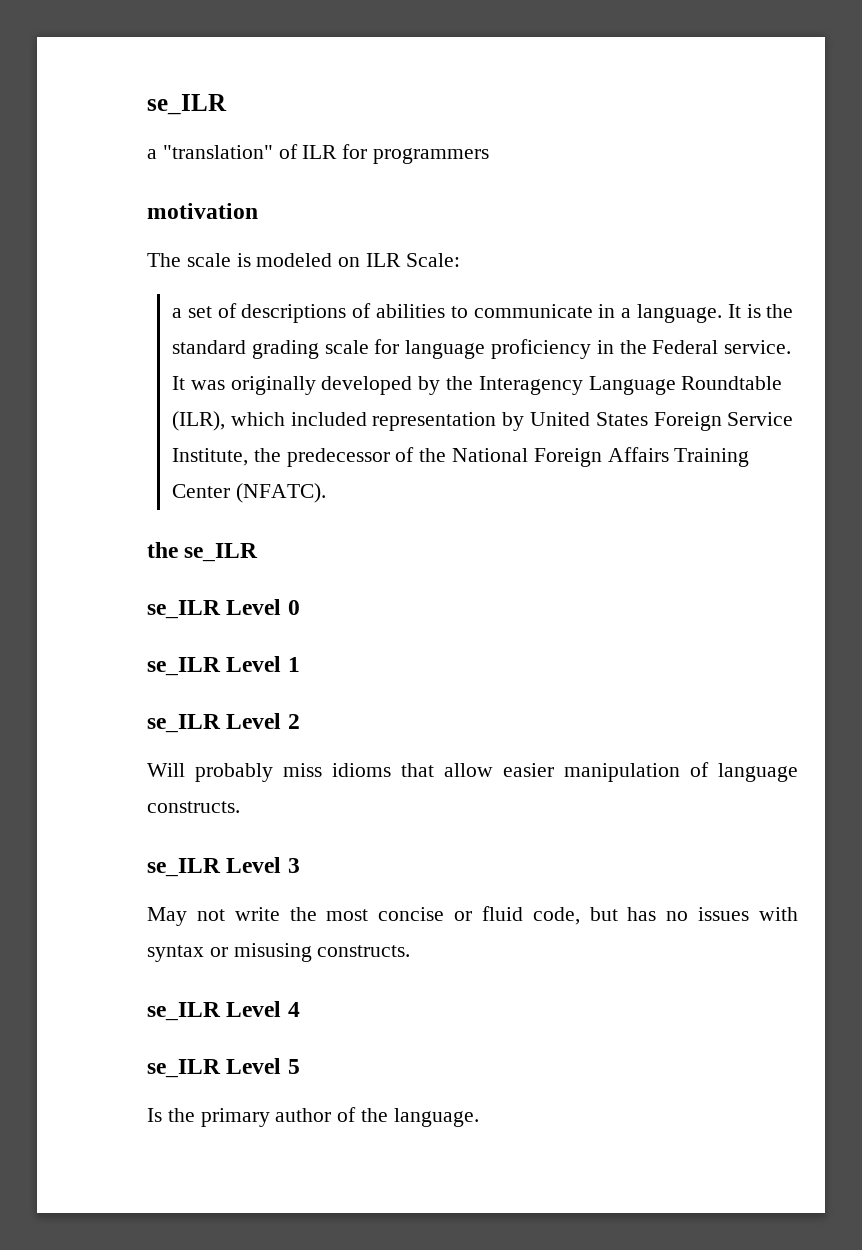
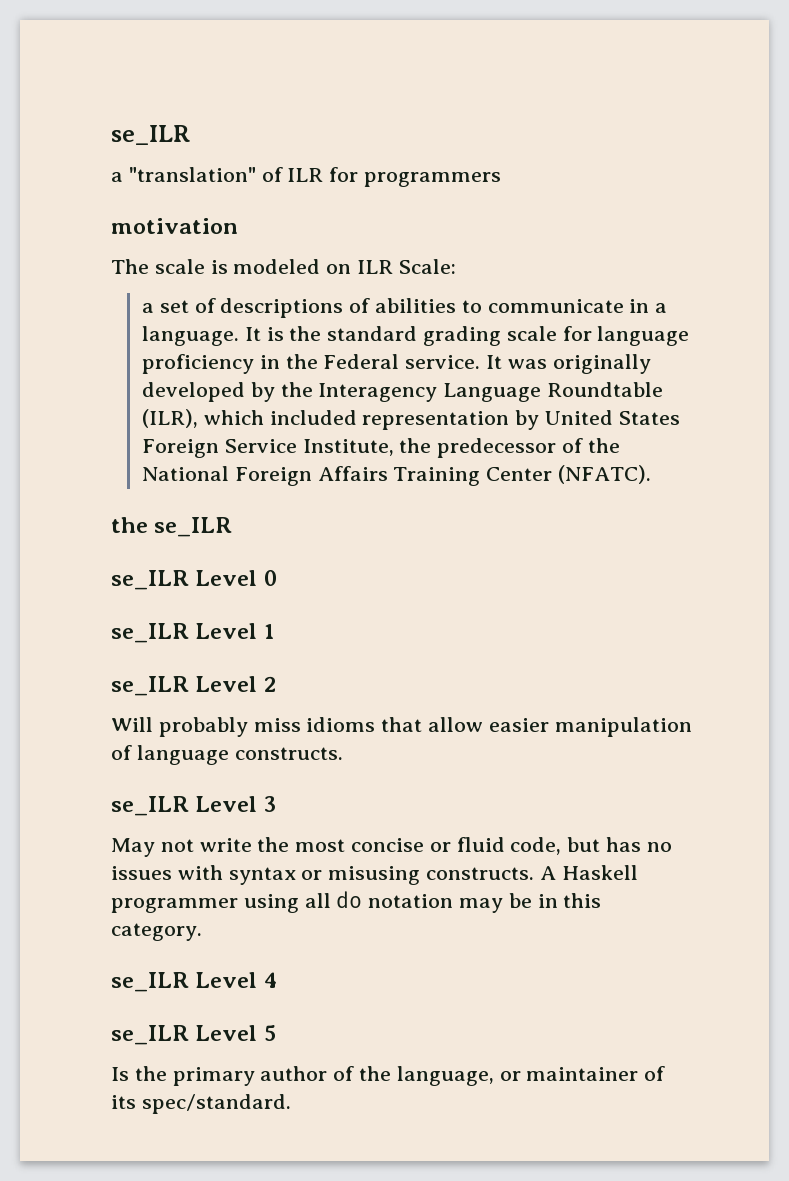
(411, 951) none -> [539,865,638,880] [111,891,602,913] [111,923,202,941] A Haskell programmer using all do notation may be in this category.
[393,1108,479,1127] language. -> [396,1066,666,1086] [111,1094,291,1114] language, or maintainer of its spec/standard.

